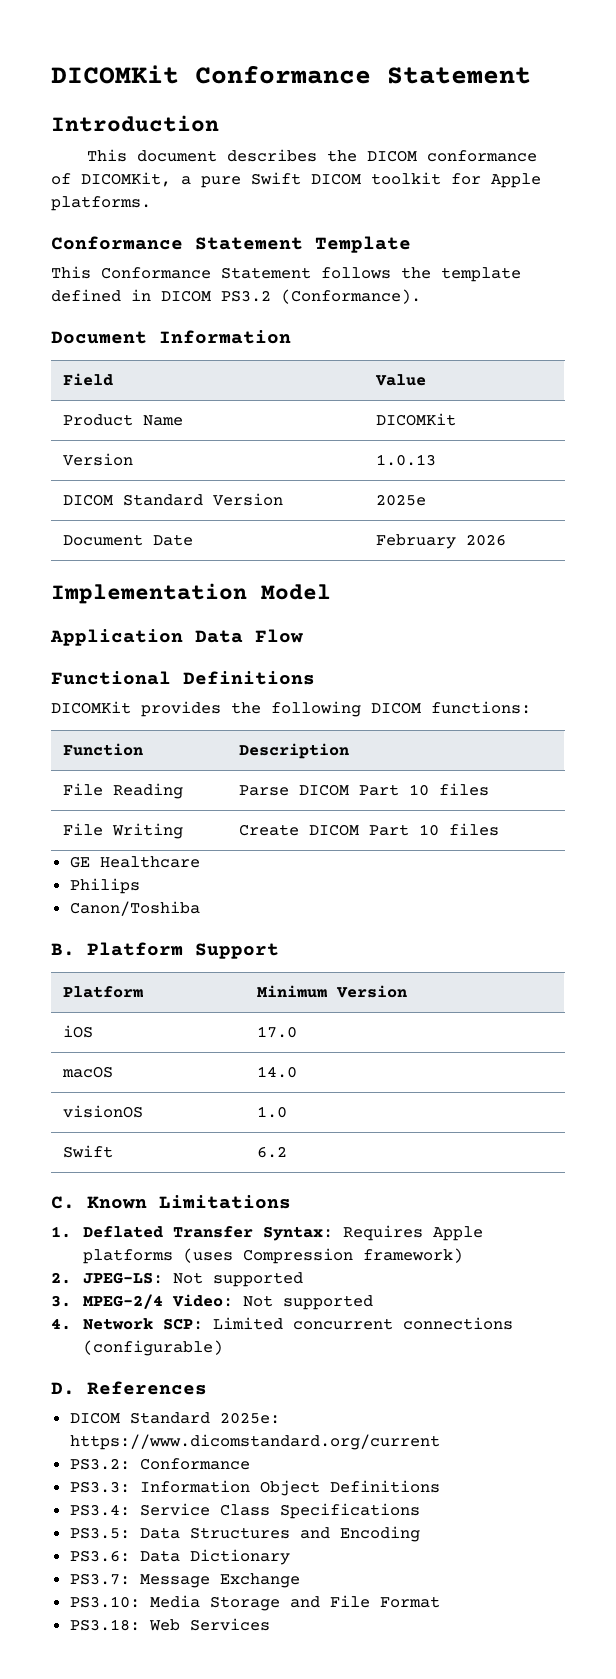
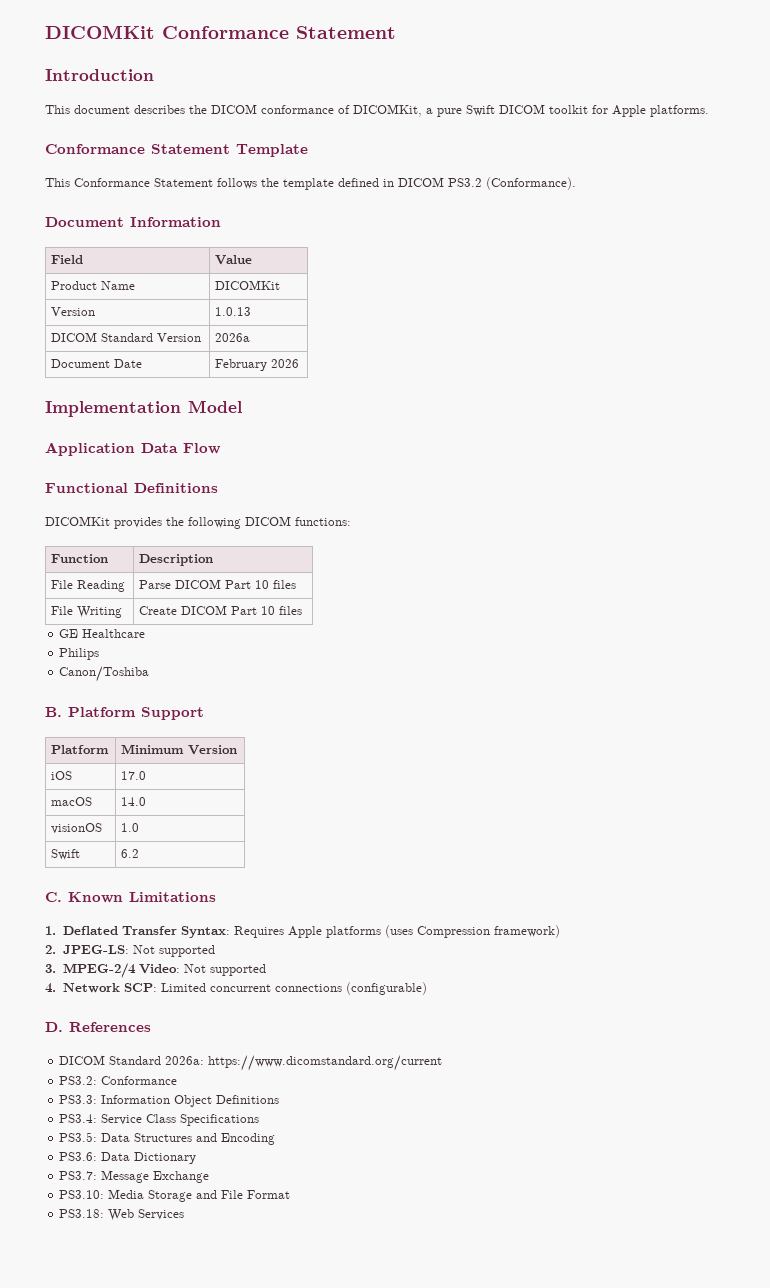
[375,494,426,506] 2025e -> [215,333,251,342] 2026a
[219,1412,280,1424] 2025e: -> [165,1056,205,1065] 2026a:

